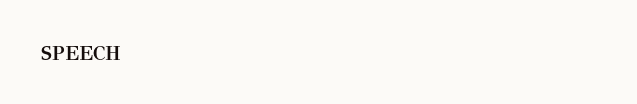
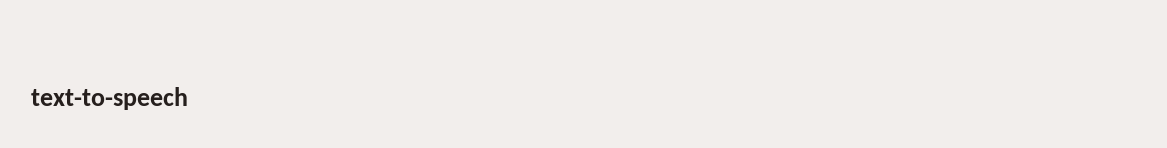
[41,45,120,61] SPEECH -> [31,87,188,110] text-to-speech

